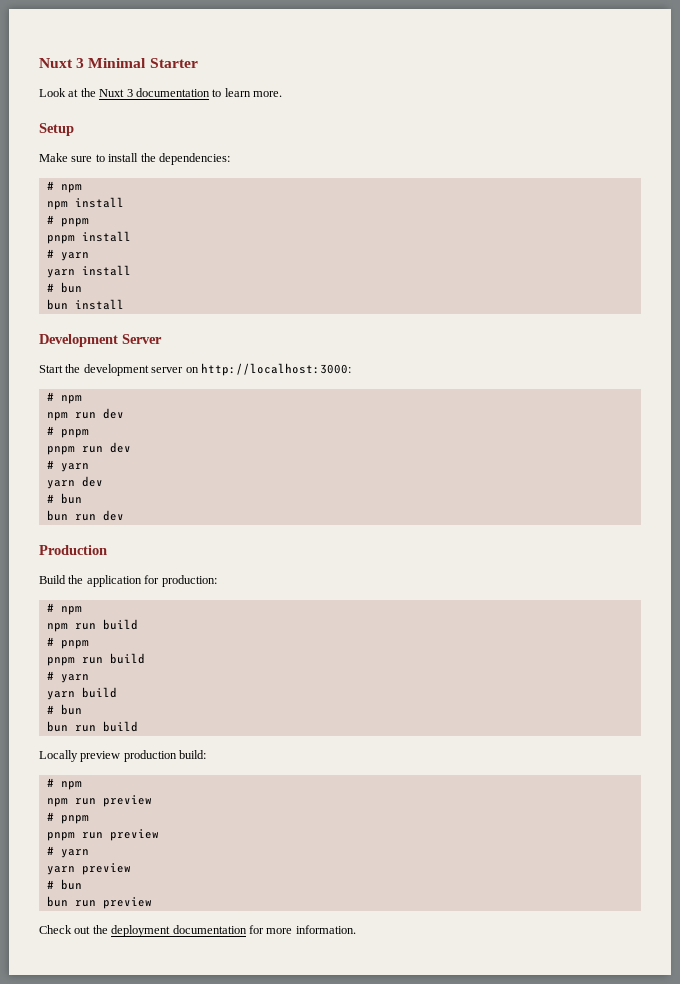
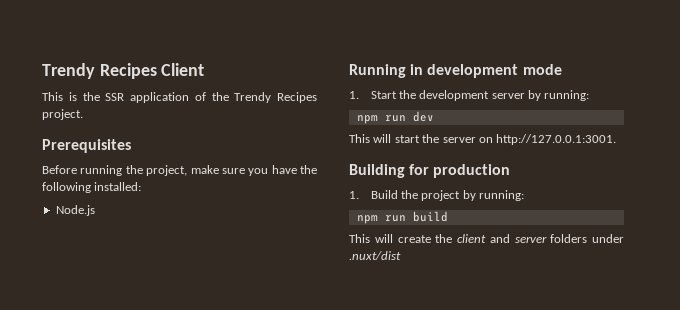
[39,58,198,68] [39,88,282,97] [39,123,74,136] [39,153,230,165] [46,181,82,193] [46,197,124,210] [46,215,89,227] [46,231,131,244] [46,249,89,261] [46,265,131,278] [46,282,82,293] [46,299,124,310] [39,334,162,347] [39,363,351,376] [46,392,82,404] [46,408,124,421] [46,426,89,438] [46,442,131,455] [46,460,89,472] [46,476,103,489] [46,493,82,504] [46,510,124,521] [39,545,107,555] [39,575,217,587] [46,603,82,615] [46,619,138,632] [46,637,89,649] [46,653,145,666] [46,671,89,683] [46,687,117,700] [46,704,82,715] [46,721,138,732] [39,750,207,762] [46,778,82,790] [46,795,152,807] [46,812,89,824] [46,829,159,841] [46,846,89,858] [46,863,131,875] [46,879,82,890] [46,896,152,909] [39,925,356,937] Nuxt 3 Minimal Starter // Look at the Nuxt 3 documentation to learn more. // Setup // Make sure to install the dependencies: // # npm // npm install // # pnpm // pnpm install // # yarn // yarn install // # bun // bun install // Development Server // Start the development server on http://localhost:3000: // # npm // npm run dev // # pnpm // pnpm run dev // # yarn // yarn dev // # bun // bun run dev // Production // Build the application for production: // # npm // npm run build // # pnpm // pnpm run build // # yarn // yarn build // # bun // bun run build // Locally preview production build: // # npm // npm run preview // # pnpm // pnpm run preview // # yarn // yarn preview // # bun // bun run preview // Check out the deployment documentation for more information. -> [42,63,205,79] [42,92,317,103] [42,109,83,120] [42,139,131,153] [42,165,317,176] [42,182,142,193] [55,205,95,216] [349,64,562,78] [349,90,590,101] [356,111,434,124] [349,134,617,145] [349,164,511,178] [349,190,525,201] [356,211,448,224] [349,234,624,243] [349,251,401,260] Trendy Recipes Client // This is the SSR application of the Trendy Recipes project. // Prerequisites // Before running the project, make sure you have the following installed: // Node.js // Running in development mode // 1. Start the development server by running: // npm run dev // This will start the server on http://127.0.0.1:3001. // Building for production // 1. Build the project by running: // npm run build // This will create the client and server folders under .nuxt/dist

